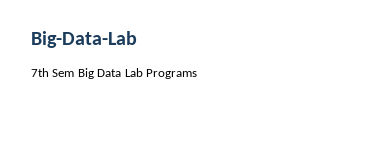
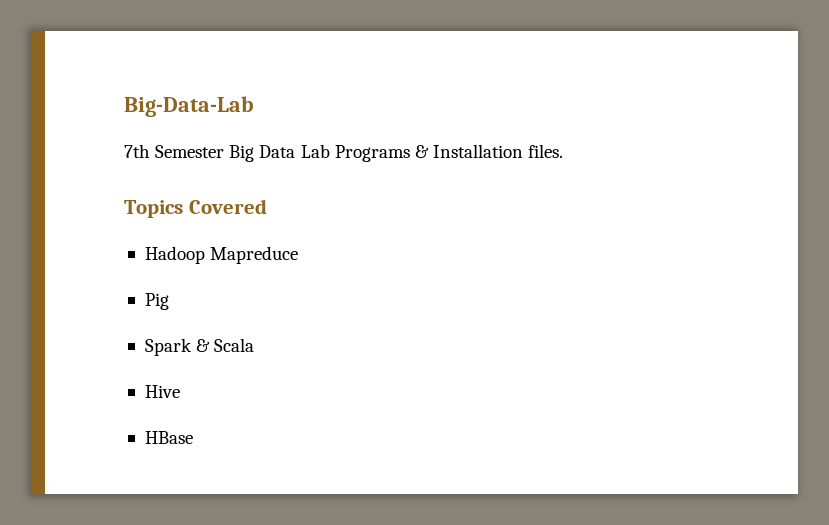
[52,69,75,77] Sem -> [155,145,225,158] Semester
(197, 74) none -> [414,144,564,158] [124,199,267,218] [144,246,299,264] [144,293,169,310] [144,338,255,356] [144,385,180,398] [144,431,193,444] & Installation files. // Topics Covered // Hadoop Mapreduce // Pig // Spark & Scala // Hive // HBase

